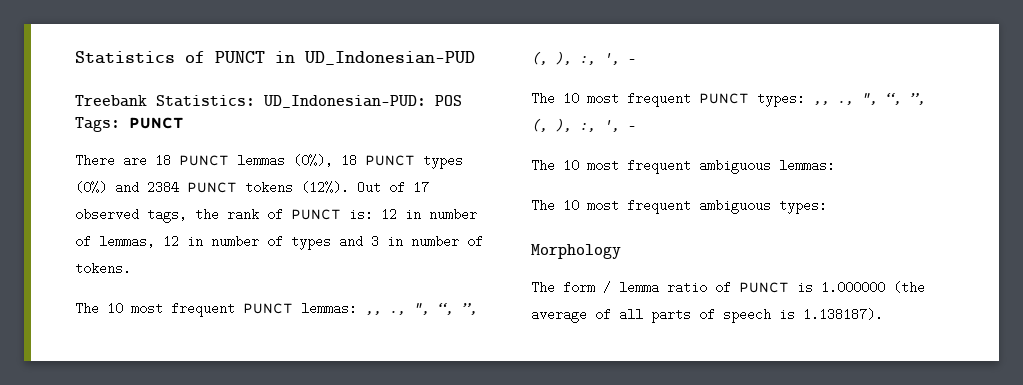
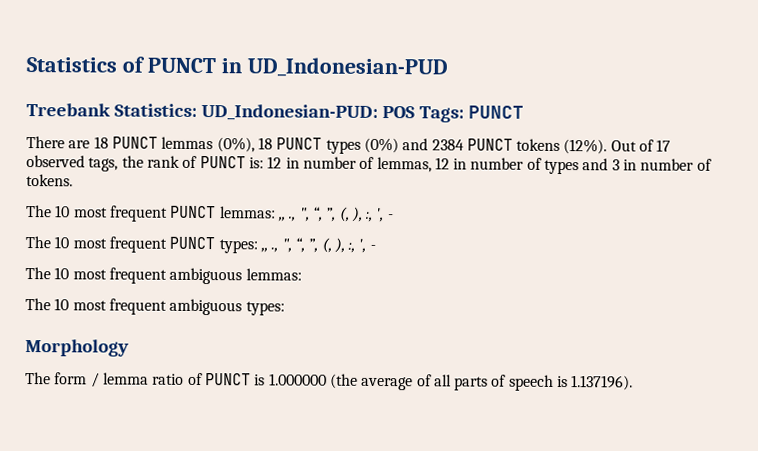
[803,308,883,321] 1.138187). -> [571,375,634,391] 1.137196).

